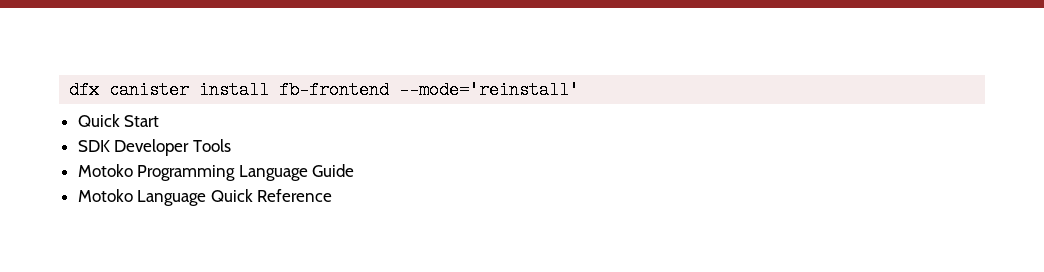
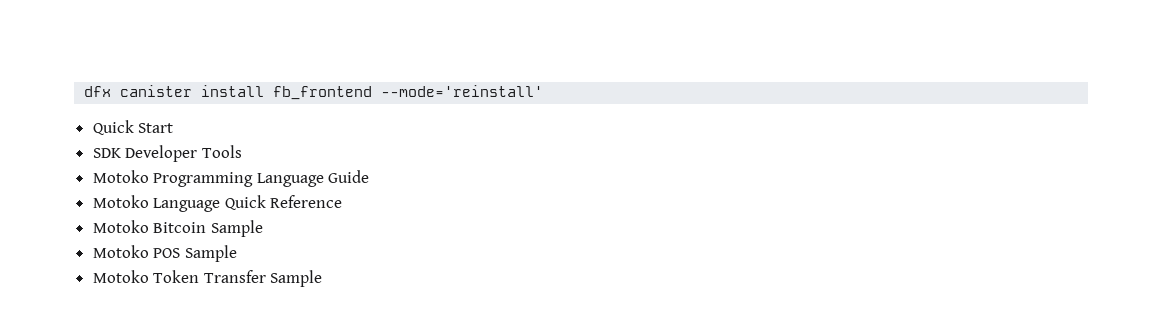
[279,81,390,99] fb-frontend -> [273,86,373,100] fb_frontend
(333, 195) none -> [92,220,263,237] [92,245,237,262] [92,270,323,287] // Motoko Bitcoin Sample // Motoko POS Sample // Motoko Token Transfer Sample

